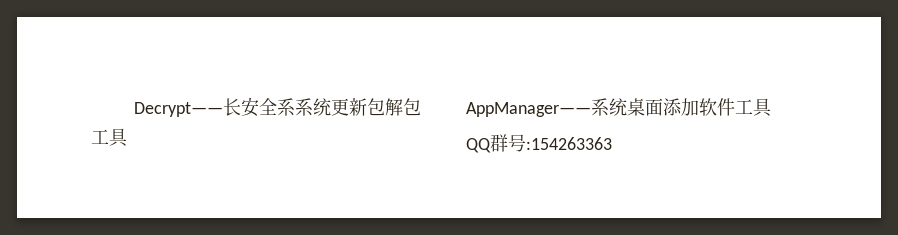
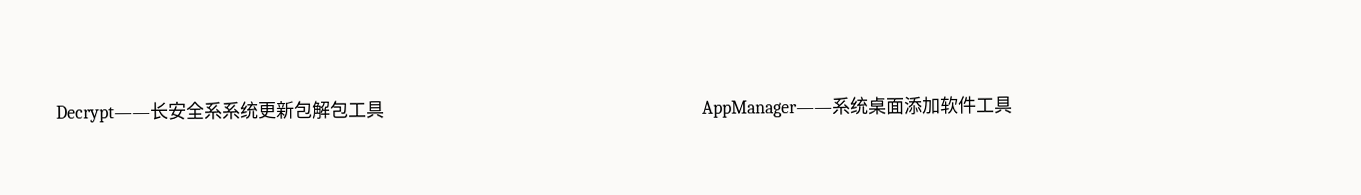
[466,134,612,153] // QQ群号:154263363 -> (1013, 105) none

